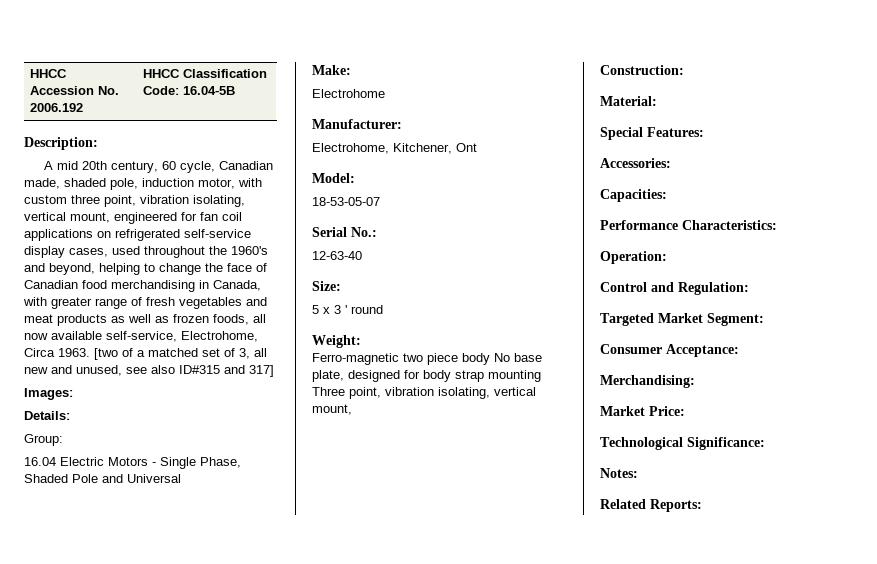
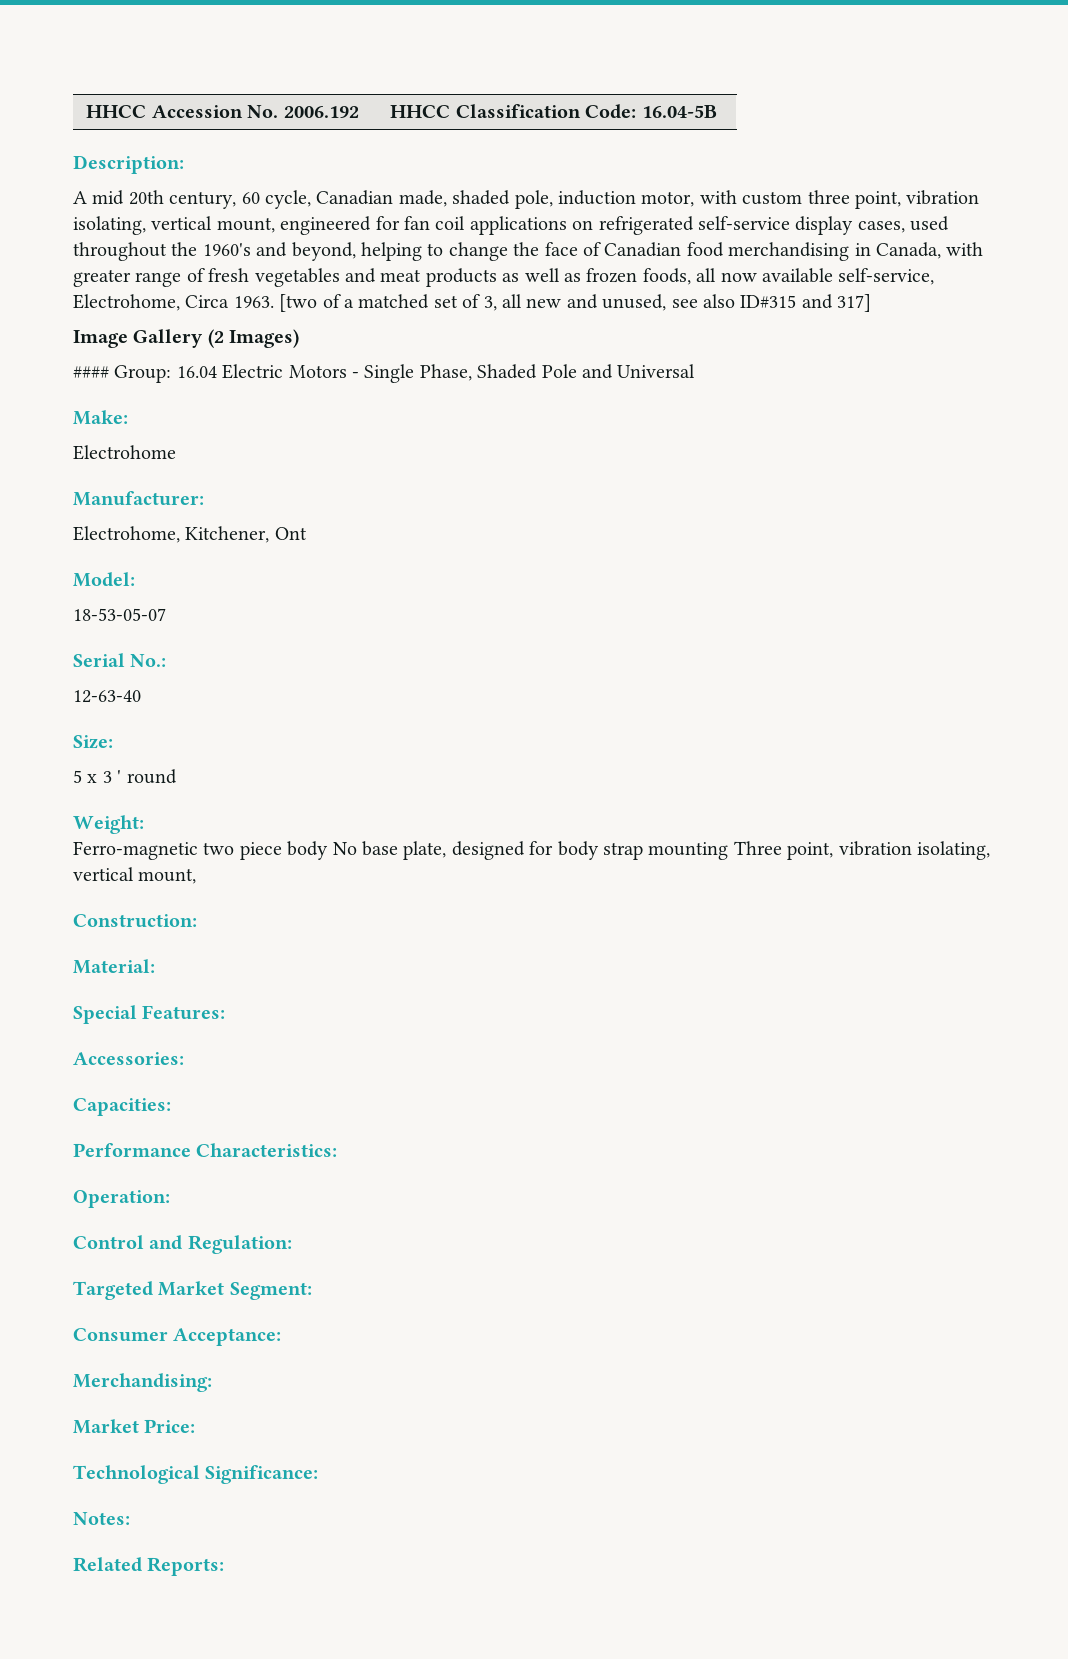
[24,388,73,400] [24,411,70,420] Images: // Details: // -> [73,329,300,348] [73,366,109,378] Image Gallery (2 Images) // ####
(63, 440) // -> (172, 374) none

